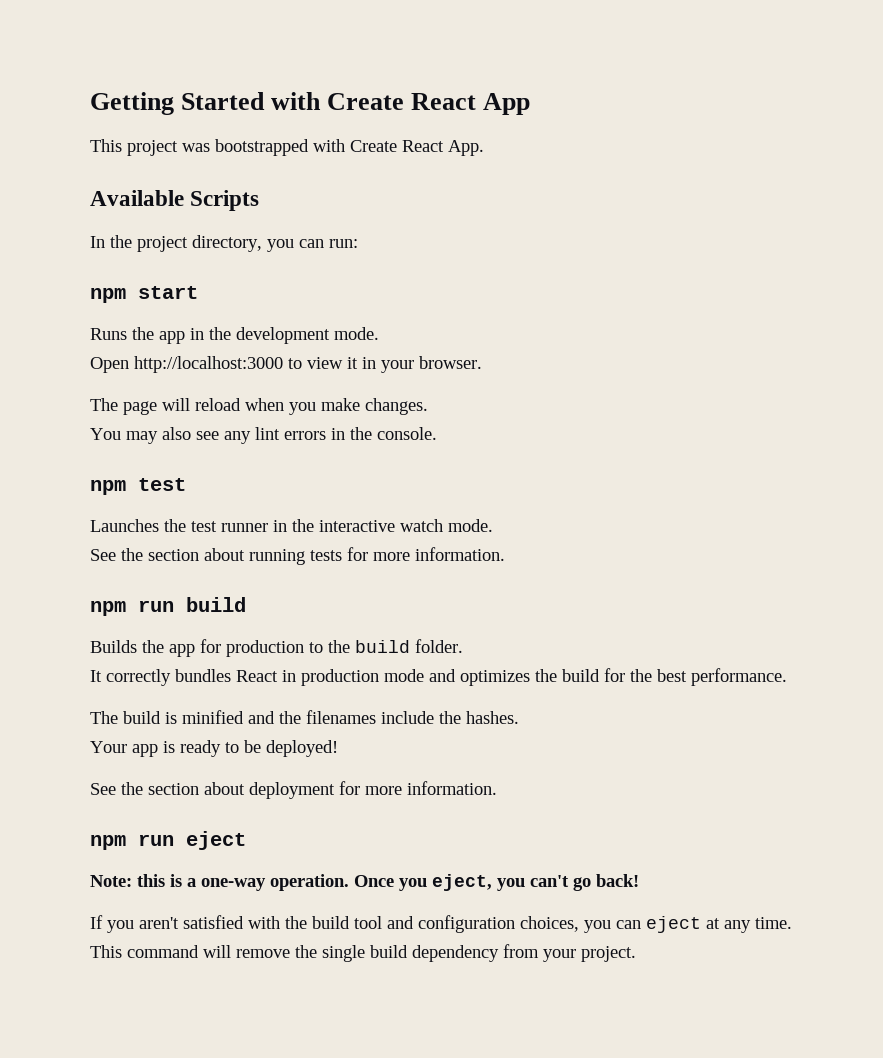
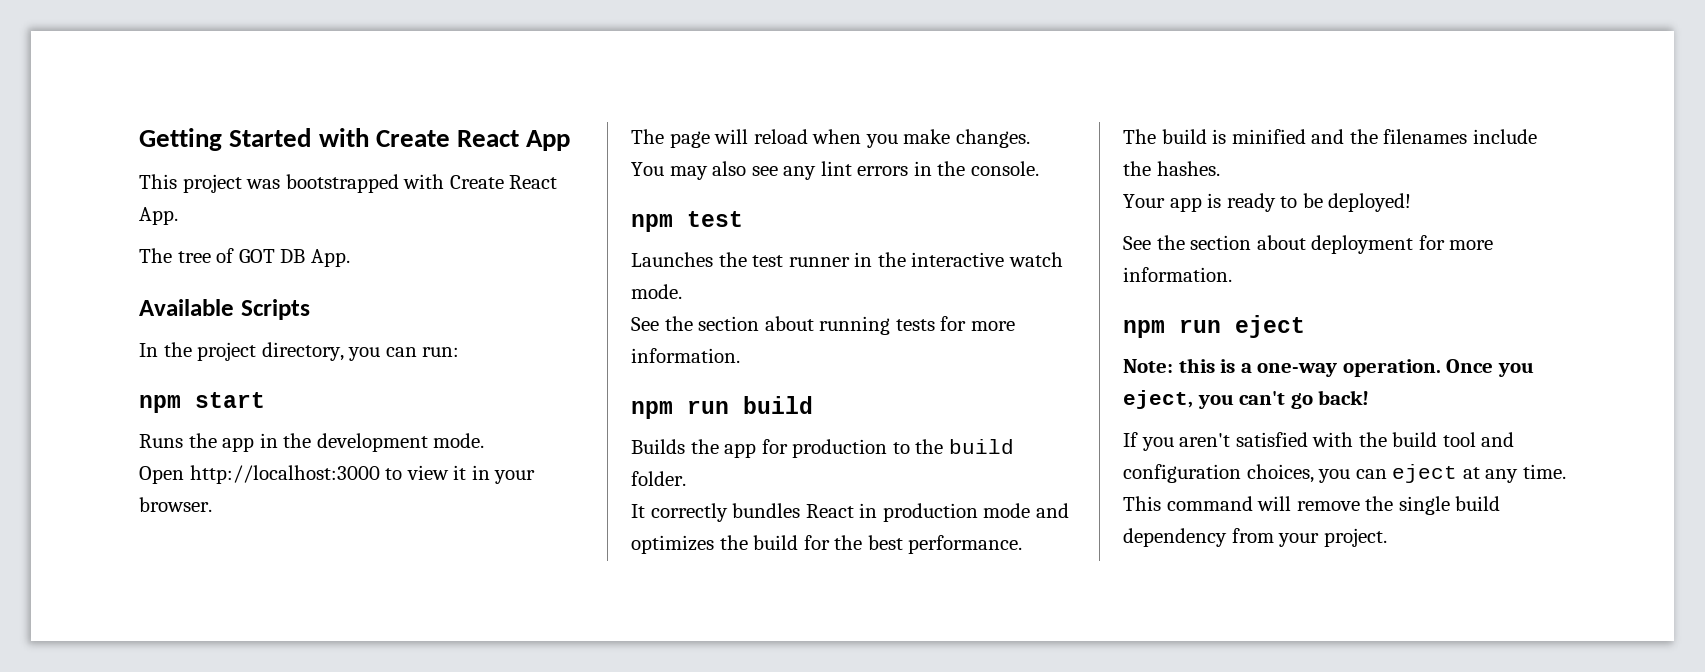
(484, 148) none -> [139,248,350,267] // The tree of GOT DB App.

